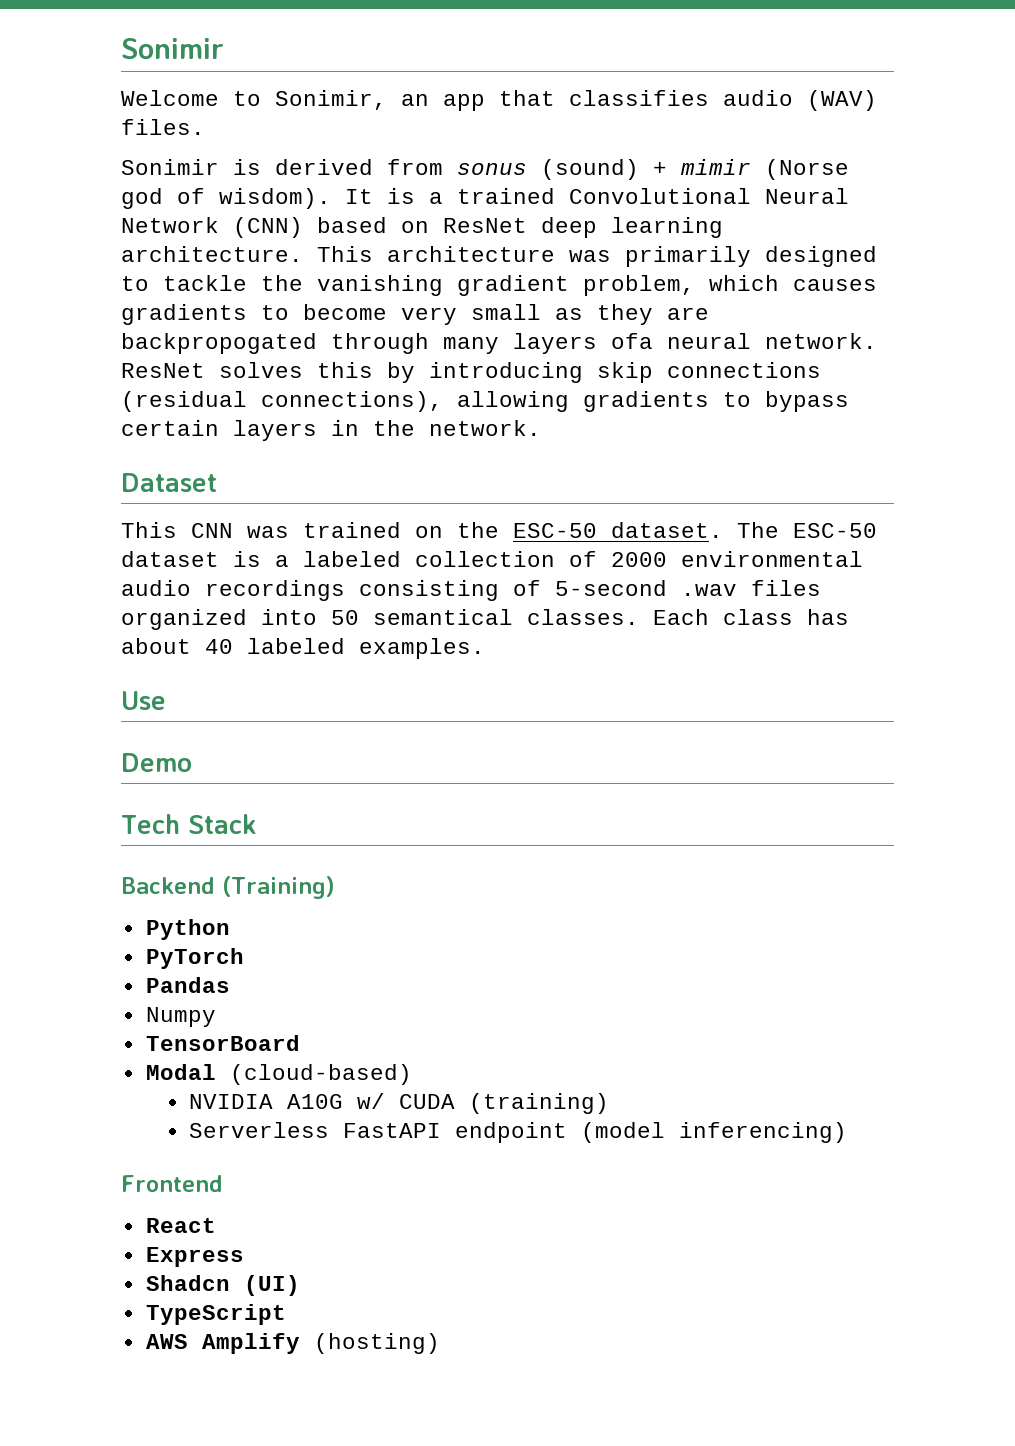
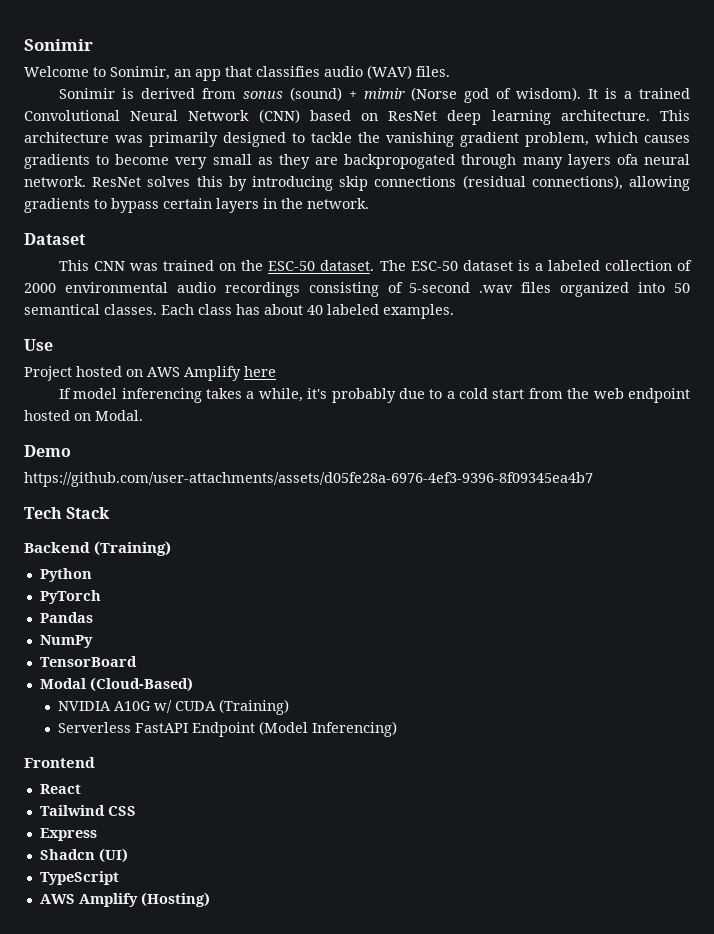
(166, 700) none -> [24,366,276,381] [58,388,690,403] [24,410,143,421] // Project hosted on AWS Amplify here // If model inferencing takes a while, it's probably due to a cold start from the web endpoint hosted on Modal.
(192, 762) none -> [24,472,593,487] // https://github.com/user-attachments/assets/d05fe28a-6976-4ef3-9396-8f09345ea4b7
[145,1007,216,1027] Numpy -> [39,635,93,648] NumPy
[229,1064,412,1085] (cloud-based) -> [89,677,193,692] (Cloud-Based)
[469,1093,610,1114] (training) -> [218,699,289,715] (Training)
[455,1122,848,1143] endpoint (model inferencing) -> [191,721,397,737] Endpoint (Model Inferencing)
(216, 1225) none -> [39,805,136,816] // Tailwind CSS
[313,1333,440,1354] (hosting) -> [140,892,210,907] (Hosting)

